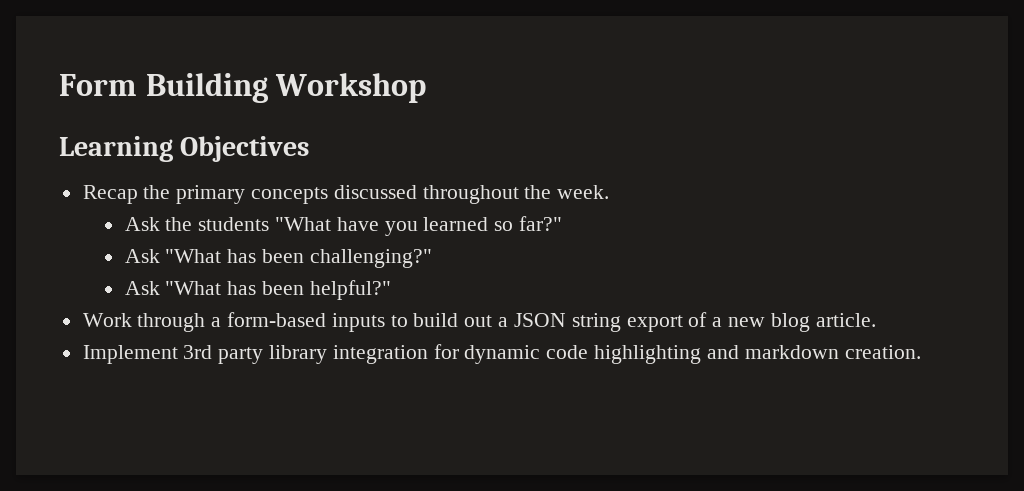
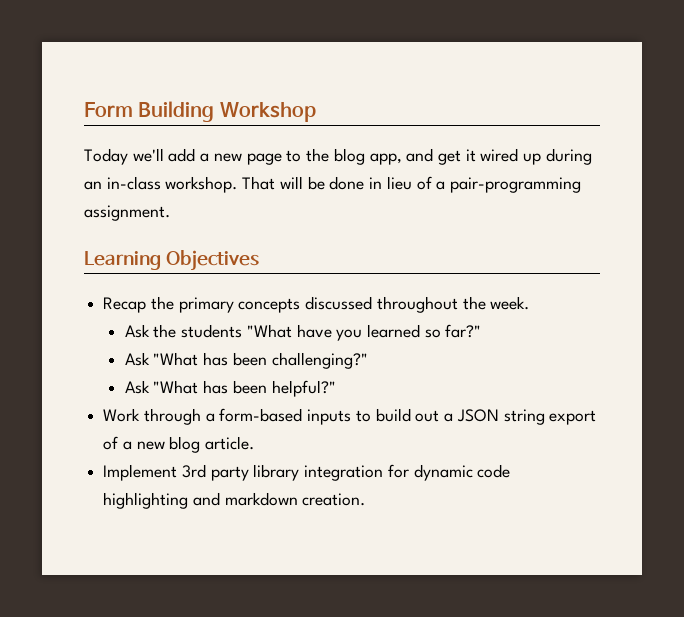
(427, 88) none -> [84,148,592,165] [84,176,581,193] [84,205,170,221] // Today we'll add a new page to the blog app, and get it wired up during an in-class workshop. That will be done in lieu of a pair-programming assignment.

